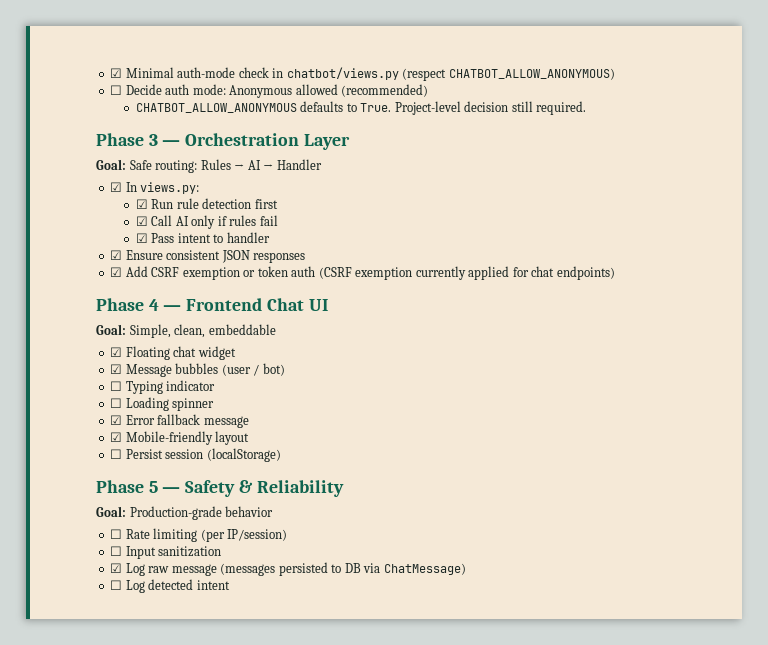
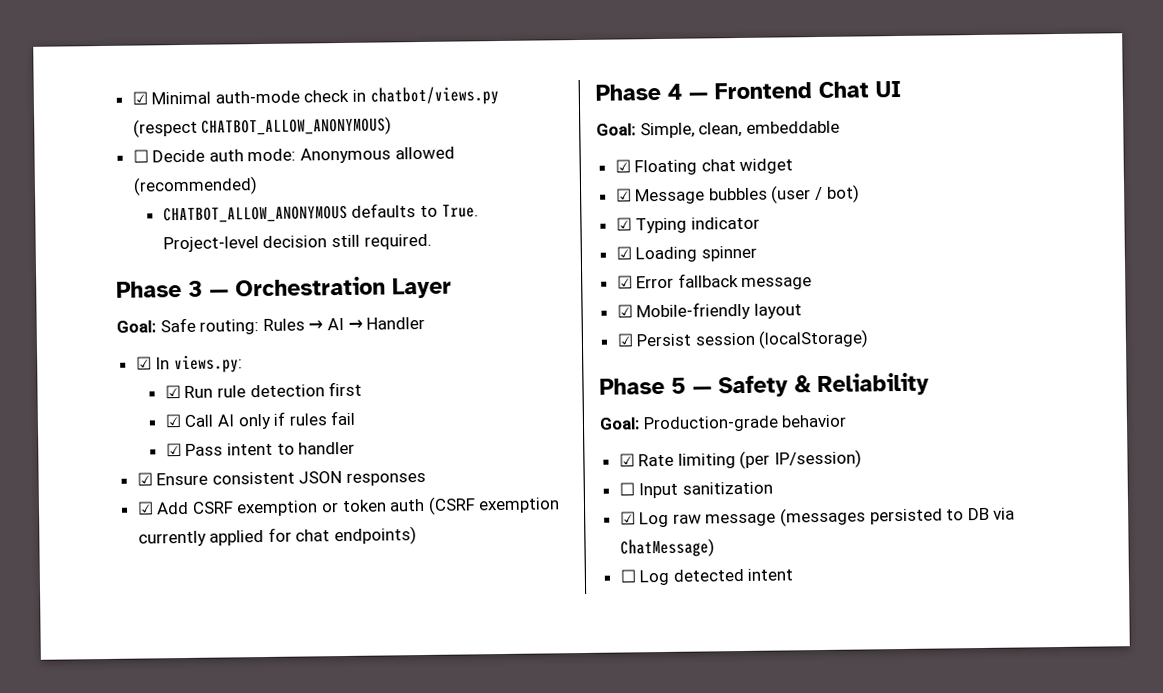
[110,381,123,391] ☐ -> [615,217,632,231] ☑
[110,398,123,408] ☐ -> [615,246,632,260] ☑
[110,449,123,459] ☐ -> [616,333,634,347] ☑
[110,529,123,539] ☐ -> [618,453,635,467] ☑

